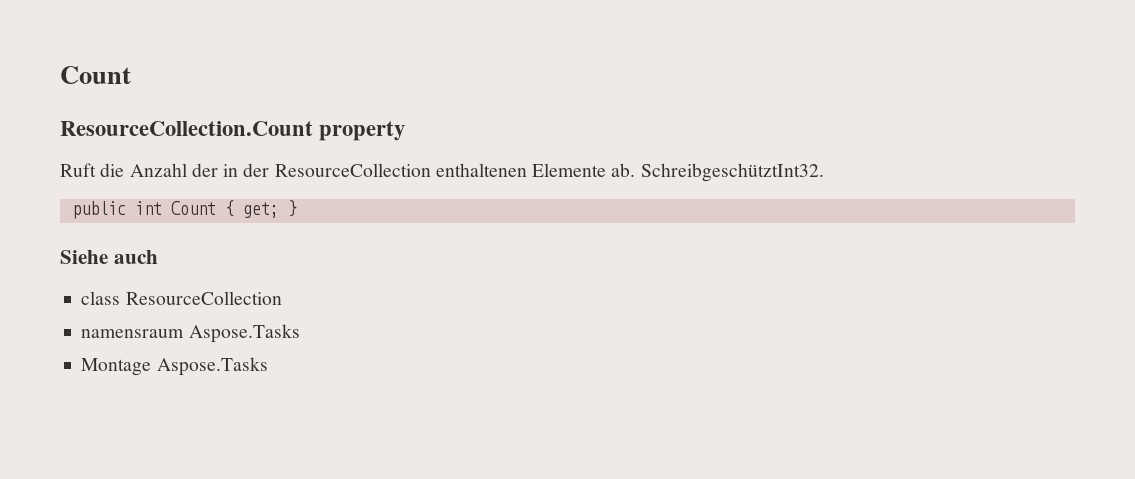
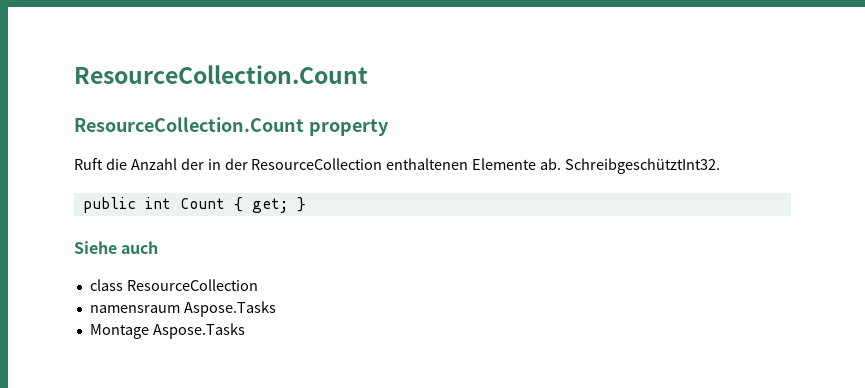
[60,66,131,84] Count -> [74,65,368,84] ResourceCollection.Count

